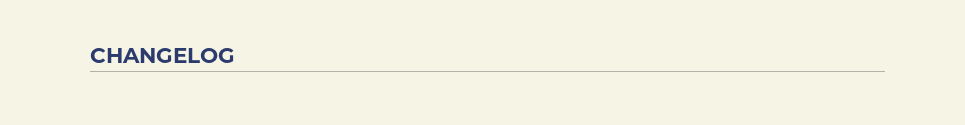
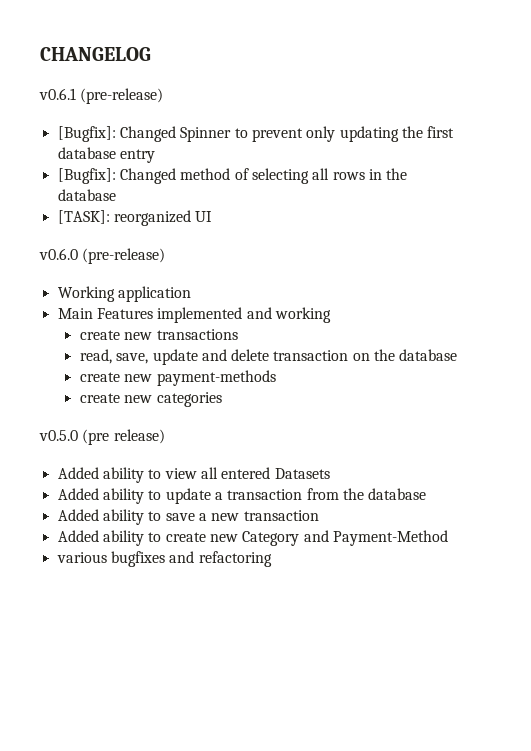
(235, 55) none -> [39,88,164,104] [57,126,455,142] [57,147,155,163] [57,168,408,184] [57,189,116,201] [57,210,213,226] [39,248,166,264] [57,286,191,302] [57,307,331,323] [79,329,238,340] [79,349,458,365] [79,370,276,386] [79,392,222,407] [39,429,165,445] [57,467,330,483] [57,488,427,504] [57,509,319,525] [57,530,448,546] [56,551,272,567] // v0.6.1 (pre-release) // [Bugfix]: Changed Spinner to prevent only updating the first database entry // [Bugfix]: Changed method of selecting all rows in the database // [TASK]: reorganized UI // v0.6.0 (pre-release) // Working application // Main Features implemented and working // create new transactions // read, save, update and delete transaction on the database // create new payment-methods // create new categories // v0.5.0 (pre release) // Added ability to view all entered Datasets // Added ability to update a transaction from the database // Added ability to save a new transaction // Added ability to create new Category and Payment-Method // various bugfixes and refactoring

